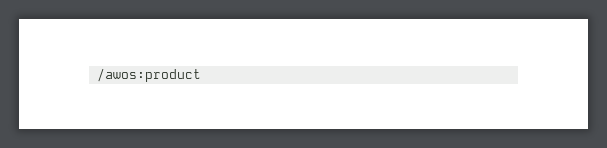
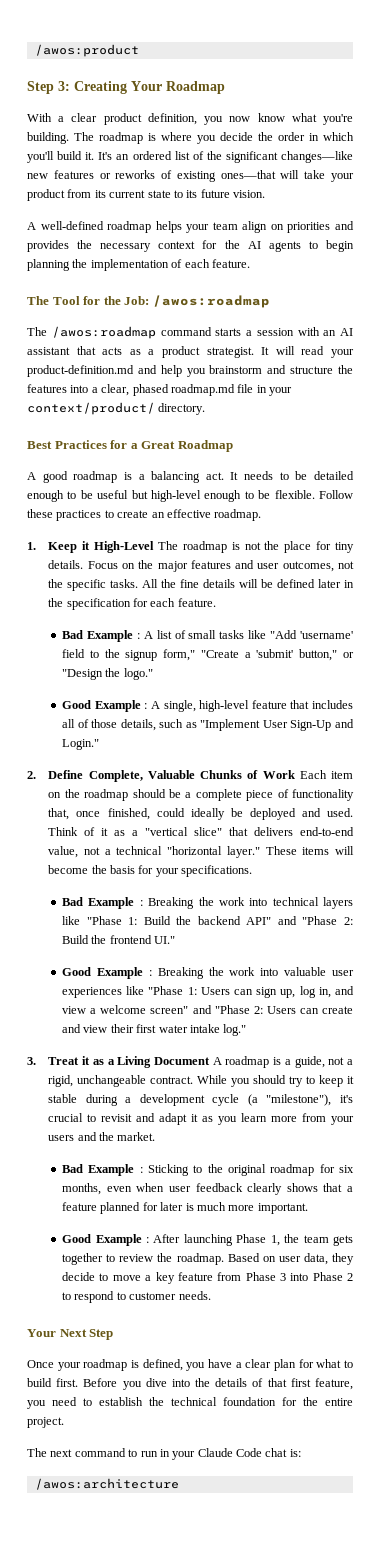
(202, 75) none -> [27,81,225,94] [27,113,354,125] [27,132,354,144] [27,151,353,163] [27,170,354,182] [27,189,265,201] [27,221,354,233] [27,240,354,252] [27,259,250,271] [27,295,270,308] [27,326,353,339] [27,346,354,358] [27,365,353,377] [27,384,292,396] [27,402,206,415] [27,440,233,452] [27,471,354,483] [27,490,353,502] [27,509,262,521] [27,541,354,553] [48,560,355,572] [48,579,355,591] [48,598,216,610] [62,630,353,642] [62,649,354,661] [62,668,153,680] [62,700,353,712] [62,719,354,731] [62,739,100,750] [27,770,353,782] [48,789,354,801] [48,808,353,820] [48,827,355,836] [48,846,354,858] [48,865,253,877] [62,897,353,909] [62,916,353,925] [62,935,176,944] [62,967,354,979] [62,986,354,998] [62,1005,353,1014] [62,1024,247,1036] [27,1056,354,1068] [48,1075,354,1087] [48,1094,354,1106] [48,1113,355,1125] [48,1132,156,1141] [62,1164,355,1176] [62,1183,353,1195] [62,1202,308,1214] [62,1234,353,1246] [62,1253,354,1265] [62,1272,353,1284] [62,1291,211,1303] [27,1329,114,1340] [27,1359,354,1371] [27,1378,354,1390] [27,1397,353,1409] [27,1417,64,1428] [27,1448,301,1460] [34,1478,179,1490] // Step 3: Creating Your Roadmap // With a clear product definition, you now know what you're building. The roadmap is where you decide the order in which you'll build it. It's an ordered list of the significant changes—like new features or reworks of existing ones—that will take your product from its current state to its future vision. // A well-defined roadmap helps your team align on priorities and provides the necessary context for the AI agents to begin planning the implementation of each feature. // The Tool for the Job: /awos:roadmap // The /awos:roadmap command starts a session with an AI assistant that acts as a product strategist. It will read your product-definition.md and help you brainstorm and structure the features into a clear, phased roadmap.md file in your context/product/ directory. // Best Practices for a Great Roadmap // A good roadmap is a balancing act. It needs to be detailed enough to be useful but high-level enough to be flexible. Follow these practices to create an effective roadmap. // 1. Keep it High-Level The roadmap is not the place for tiny details. Focus on the major features and user outcomes, not the specific tasks. All the fine details will be defined later in the specification for each feature. // Bad Example : A list of small tasks like "Add 'username' field to the signup form," "Create a 'submit' button," or "Design the logo." // Good Example : A single, high-level feature that includes all of those details, such as "Implement User Sign-Up and Login." // 2. Define Complete, Valuable Chunks of Work Each item on the roadmap should be a complete piece of functionality that, once finished, could ideally be deployed and used. Think of it as a "vertical slice" that delivers end-to-end value, not a technical "horizontal layer." These items will become the basis for your specifications. // Bad Example : Breaking the work into technical layers like "Phase 1: Build the backend API" and "Phase 2: Build the frontend UI." // Good Example : Breaking the work into valuable user experiences like "Phase 1: Users can sign up, log in, and view a welcome screen" and "Phase 2: Users can create and view their first water intake log." // 3. Treat it as a Living Document A roadmap is a guide, not a rigid, unchangeable contract. While you should try to keep it stable during a development cycle (a "milestone"), it's crucial to revisit and adapt it as you learn more from your users and the market. // Bad Example : Sticking to the original roadmap for six months, even when user feedback clearly shows that a feature planned for later is much more important. // Good Example : After launching Phase 1, the team gets together to review the roadmap. Based on user data, they decide to move a key feature from Phase 3 into Phase 2 to respond to customer needs. // Your Next Step // Once your roadmap is defined, you have a clear plan for what to build first. Before you dive into the details of that first feature, you need to establish the technical foundation for the entire project. // The next command to run in your Claude Code chat is: // /awos:architecture

